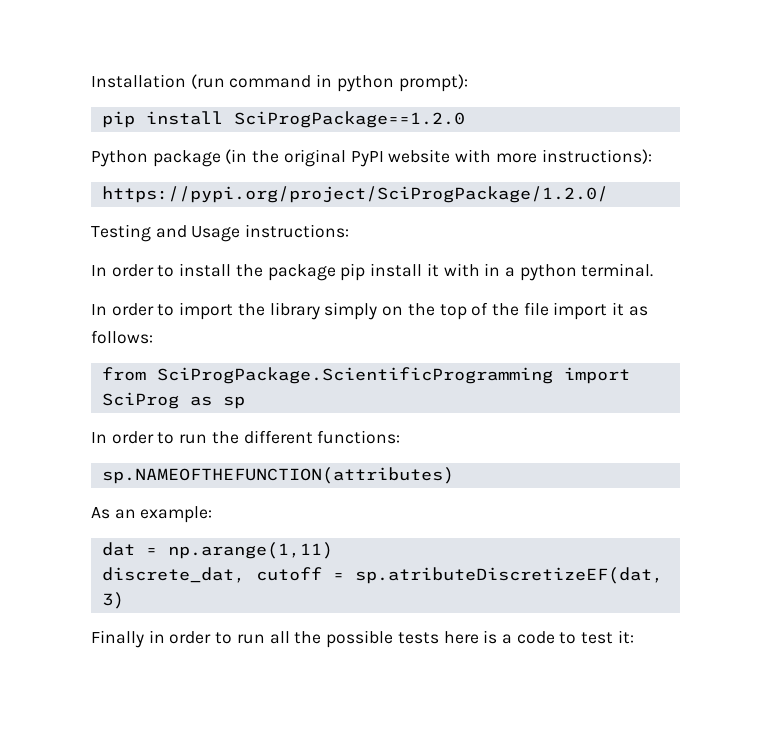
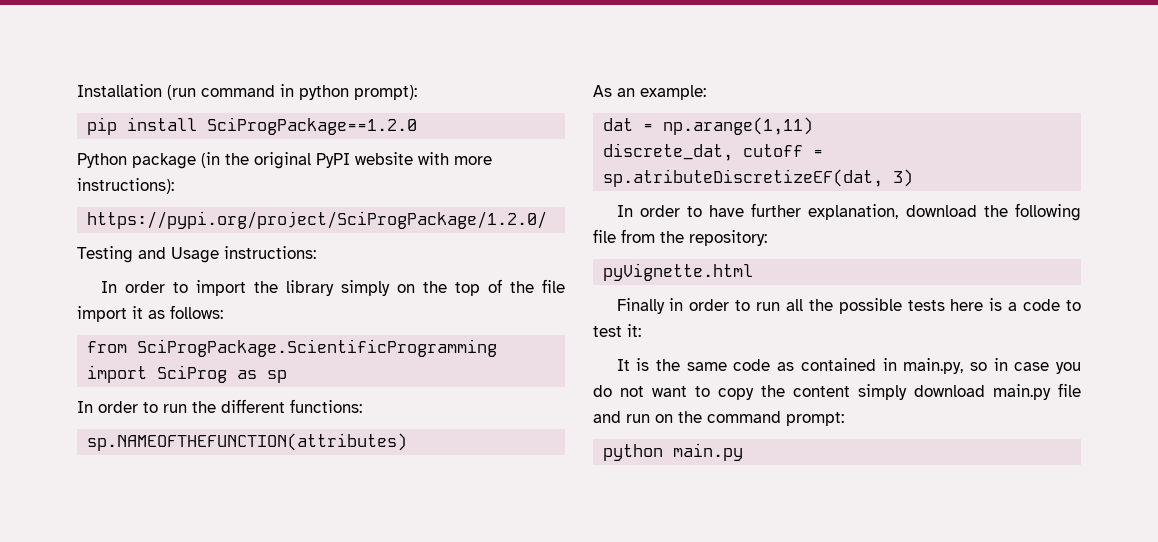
[91,263,654,281] // In order to install the package pip install it with in a python terminal. -> (316, 252) none
(124, 600) none -> [616,203,1081,221] [593,229,767,246] [603,263,754,281] // In order to have further explanation, download the following file from the repository: // pyVignette.html
(634, 637) none -> [616,358,1081,374] [593,383,1081,400] [593,411,844,426] [603,443,744,461] // It is the same code as contained in main.py, so in case you do not want to copy the content simply download main.py file and run on the command prompt: // python main.py

